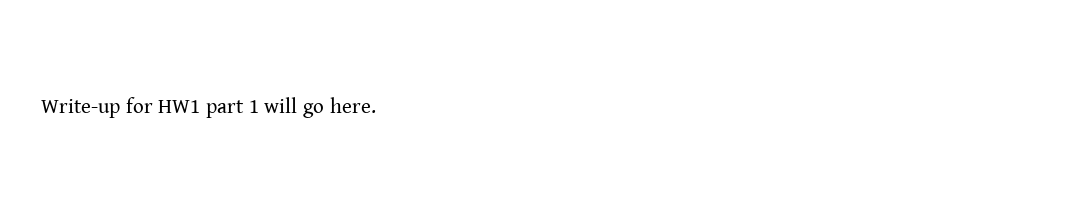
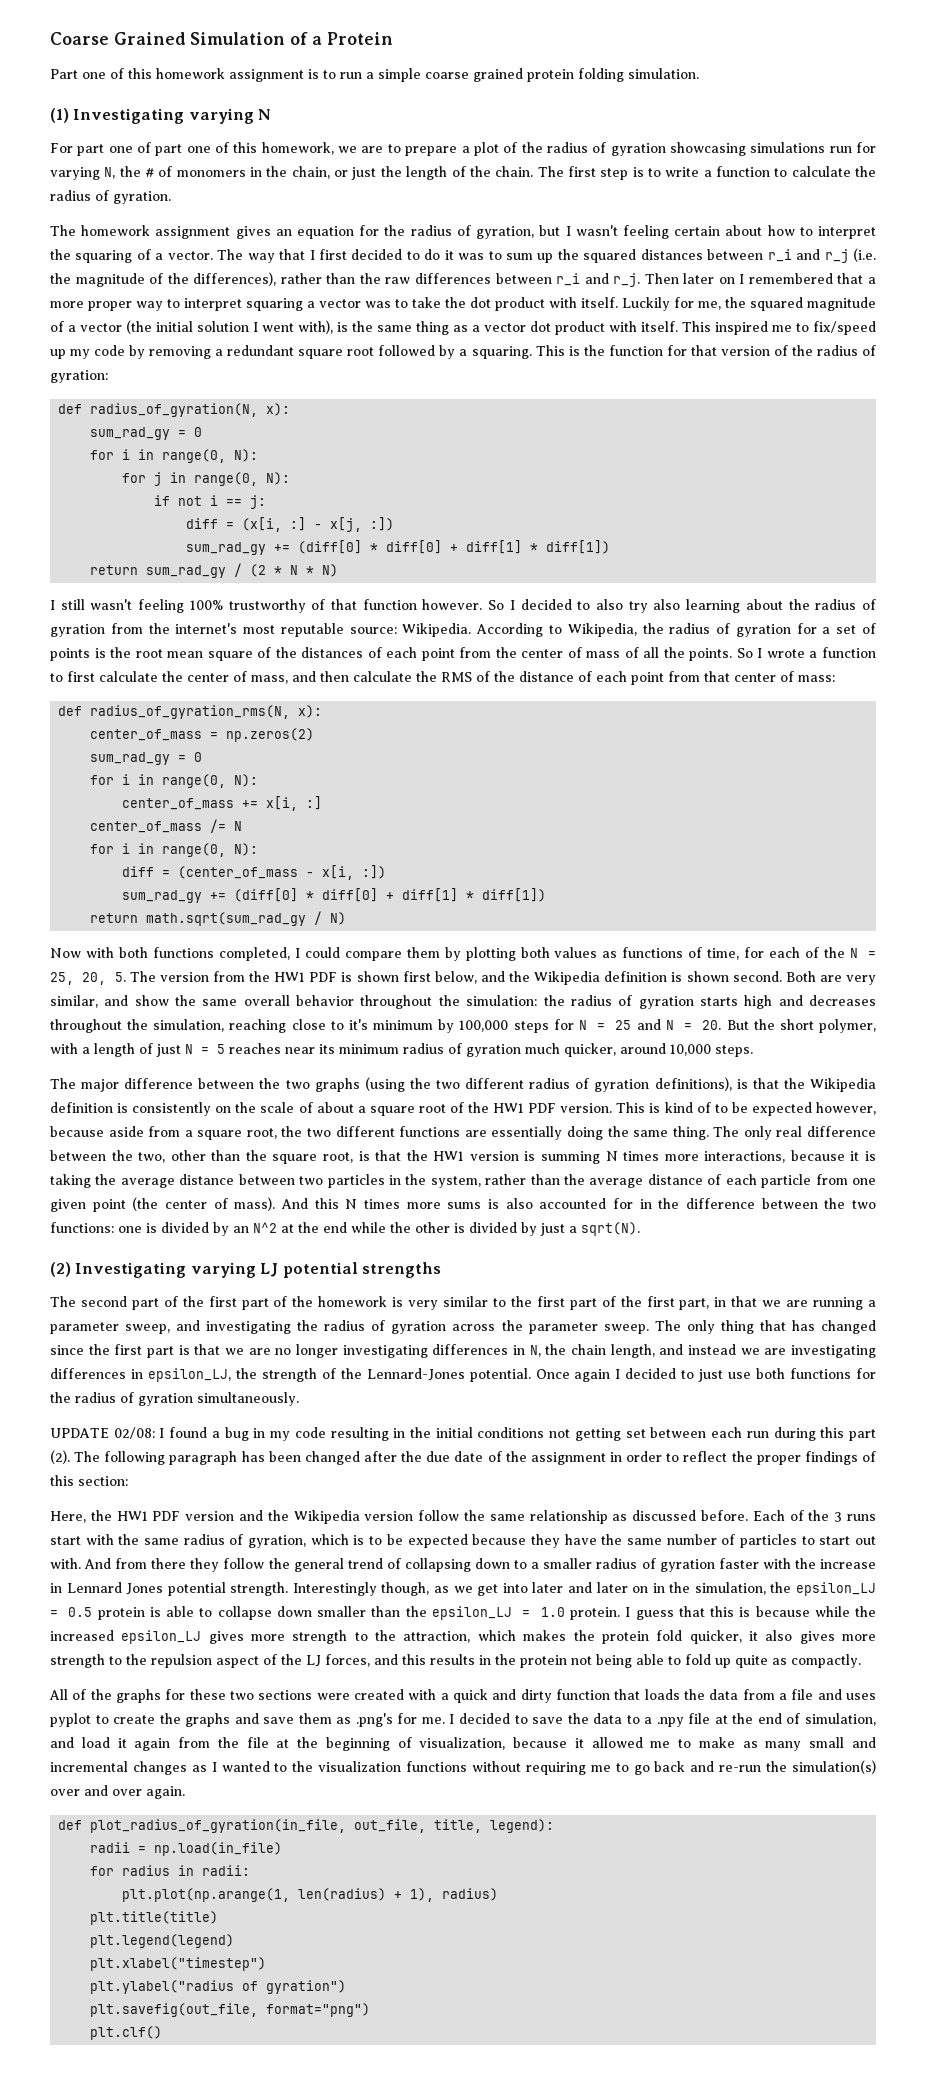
[41,97,376,118] Write-up for HW1 part 1 will go here. -> [50,32,393,45] [50,68,699,82] [50,108,271,124] [50,142,876,156] [50,166,876,180] [50,190,171,204] [50,225,877,239] [50,248,877,263] [50,272,876,287] [50,297,876,311] [50,320,876,335] [50,345,877,359] [50,370,108,383] [58,403,291,417] [90,427,203,440] [90,449,259,463] [122,472,291,486] [154,495,267,509] [186,517,395,532] [186,540,611,555] [90,563,339,578] [50,599,876,613] [50,623,877,637] [50,647,876,661] [50,671,835,685] [58,705,323,719] [90,728,315,742] [90,752,203,765] [90,774,259,788] [122,796,323,811] [90,819,243,833] [90,843,259,857] [122,865,387,880] [122,888,547,903] [90,911,347,926] [50,947,876,961] [50,971,876,985] [50,995,877,1009] [50,1019,876,1033] [50,1043,753,1057] [50,1077,876,1092] [50,1102,876,1116] [50,1126,876,1140] [50,1150,876,1164] [50,1174,877,1188] [50,1197,876,1212] [50,1222,640,1236] [50,1262,442,1278] [50,1296,876,1310] [50,1320,876,1334] [50,1344,876,1358] [50,1368,877,1382] [50,1392,299,1406] [50,1427,877,1441] [50,1450,876,1465] [50,1475,128,1486] [50,1510,876,1524] [50,1534,876,1548] [50,1558,876,1572] [50,1582,876,1596] [50,1606,877,1620] [50,1630,877,1644] [50,1654,861,1668] [49,1689,877,1703] [50,1713,877,1727] [50,1737,877,1751] [50,1760,877,1775] [50,1785,185,1799] [58,1819,555,1833] [90,1842,283,1856] [90,1865,251,1876] [122,1888,499,1902] [90,1911,219,1925] [90,1934,235,1948] [90,1957,267,1971] [90,1980,347,1994] [90,2003,371,2017] [90,2026,163,2040] Coarse Grained Simulation of a Protein // Part one of this homework assignment is to run a simple coarse grained protein folding simulation. // (1) Investigating varying N // For part one of part one of this homework, we are to prepare a plot of the radius of gyration showcasing simulations run for varying N, the # of monomers in the chain, or just the length of the chain. The first step is to write a function to calculate the radius of gyration. // The homework assignment gives an equation for the radius of gyration, but I wasn't feeling certain about how to interpret the squaring of a vector. The way that I first decided to do it was to sum up the squared distances between r_i and r_j (i.e. the magnitude of the differences), rather than the raw differences between r_i and r_j. Then later on I remembered that a more proper way to interpret squaring a vector was to take the dot product with itself. Luckily for me, the squared magnitude of a vector (the initial solution I went with), is the same thing as a vector dot product with itself. This inspired me to fix/speed up my code by removing a redundant square root followed by a squaring. This is the function for that version of the radius of gyration: // def radius_of_gyration(N, x): // sum_rad_gy = 0 // for i in range(0, N): // for j in range(0, N): // if not i == j: // diff = (x[i, :] - x[j, :]) // sum_rad_gy += (diff[0] * diff[0] + diff[1] * diff[1]) // return sum_rad_gy / (2 * N * N) // I still wasn't feeling 100% trustworthy of that function however. So I decided to also try also learning about the radius of gyration from the internet's most reputable source: Wikipedia. According to Wikipedia, the radius of gyration for a set of points is the root mean square of the distances of each point from the center of mass of all the points. So I wrote a function to first calculate the center of mass, and then calculate the RMS of the distance of each point from that center of mass: // def radius_of_gyration_rms(N, x): // center_of_mass = np.zeros(2) // sum_rad_gy = 0 // for i in range(0, N): // center_of_mass += x[i, :] // center_of_mass /= N // for i in range(0, N): // diff = (center_of_mass - x[i, :]) // sum_rad_gy += (diff[0] * diff[0] + diff[1] * diff[1]) // return math.sqrt(sum_rad_gy / N) // Now with both functions completed, I could compare them by plotting both values as functions of time, for each of the N = 25, 20, 5. The version from the HW1 PDF is shown first below, and the Wikipedia definition is shown second. Both are very similar, and show the same overall behavior throughout the simulation: the radius of gyration starts high and decreases throughout the simulation, reaching close to it's minimum by 100,000 steps for N = 25 and N = 20. But the short polymer, with a length of just N = 5 reaches near its minimum radius of gyration much quicker, around 10,000 steps. // The major difference between the two graphs (using the two different radius of gyration definitions), is that the Wikipedia definition is consistently on the scale of about a square root of the HW1 PDF version. This is kind of to be expected however, because aside from a square root, the two different functions are essentially doing the same thing. The only real difference between the two, other than the square root, is that the HW1 version is summing N times more interactions, because it is taking the average distance between two particles in the system, rather than the average distance of each particle from one given point (the center of mass). And this N times more sums is also accounted for in the difference between the two functions: one is divided by an N^2 at the end while the other is divided by just a sqrt(N). // (2) Investigating varying LJ potential strengths // The second part of the first part of the homework is very similar to the first part of the first part, in that we are running a parameter sweep, and investigating the radius of gyration across the parameter sweep. The only thing that has changed since the first part is that we are no longer investigating differences in N, the chain length, and instead we are investigating differences in epsilon_LJ, the strength of the Lennard-Jones potential. Once again I decided to just use both functions for the radius of gyration simultaneously. // UPDATE 02/08: I found a bug in my code resulting in the initial conditions not getting set between each run during this part (2). The following paragraph has been changed after the due date of the assignment in order to reflect the proper findings of this section: // Here, the HW1 PDF version and the Wikipedia version follow the same relationship as discussed before. Each of the 3 runs start with the same radius of gyration, which is to be expected because they have the same number of particles to start out with. And from there they follow the general trend of collapsing down to a smaller radius of gyration faster with the increase in Lennard Jones potential strength. Interestingly though, as we get into later and later on in the simulation, the epsilon_LJ = 0.5 protein is able to collapse down smaller than the epsilon_LJ = 1.0 protein. I guess that this is because while the increased epsilon_LJ gives more strength to the attraction, which makes the protein fold quicker, it also gives more strength to the repulsion aspect of the LJ forces, and this results in the protein not being able to fold up quite as compactly. // All of the graphs for these two sections were created with a quick and dirty function that loads the data from a file and uses pyplot to create the graphs and save them as .png's for me. I decided to save the data to a .npy file at the end of simulation, and load it again from the file at the beginning of visualization, because it allowed me to make as many small and incremental changes as I wanted to the visualization functions without requiring me to go back and re-run the simulation(s) over and over again. // def plot_radius_of_gyration(in_file, out_file, title, legend): // radii = np.load(in_file) // for radius in radii: // plt.plot(np.arange(1, len(radius) + 1), radius) // plt.title(title) // plt.legend(legend) // plt.xlabel("timestep") // plt.ylabel("radius of gyration") // plt.savefig(out_file, format="png") // plt.clf()

